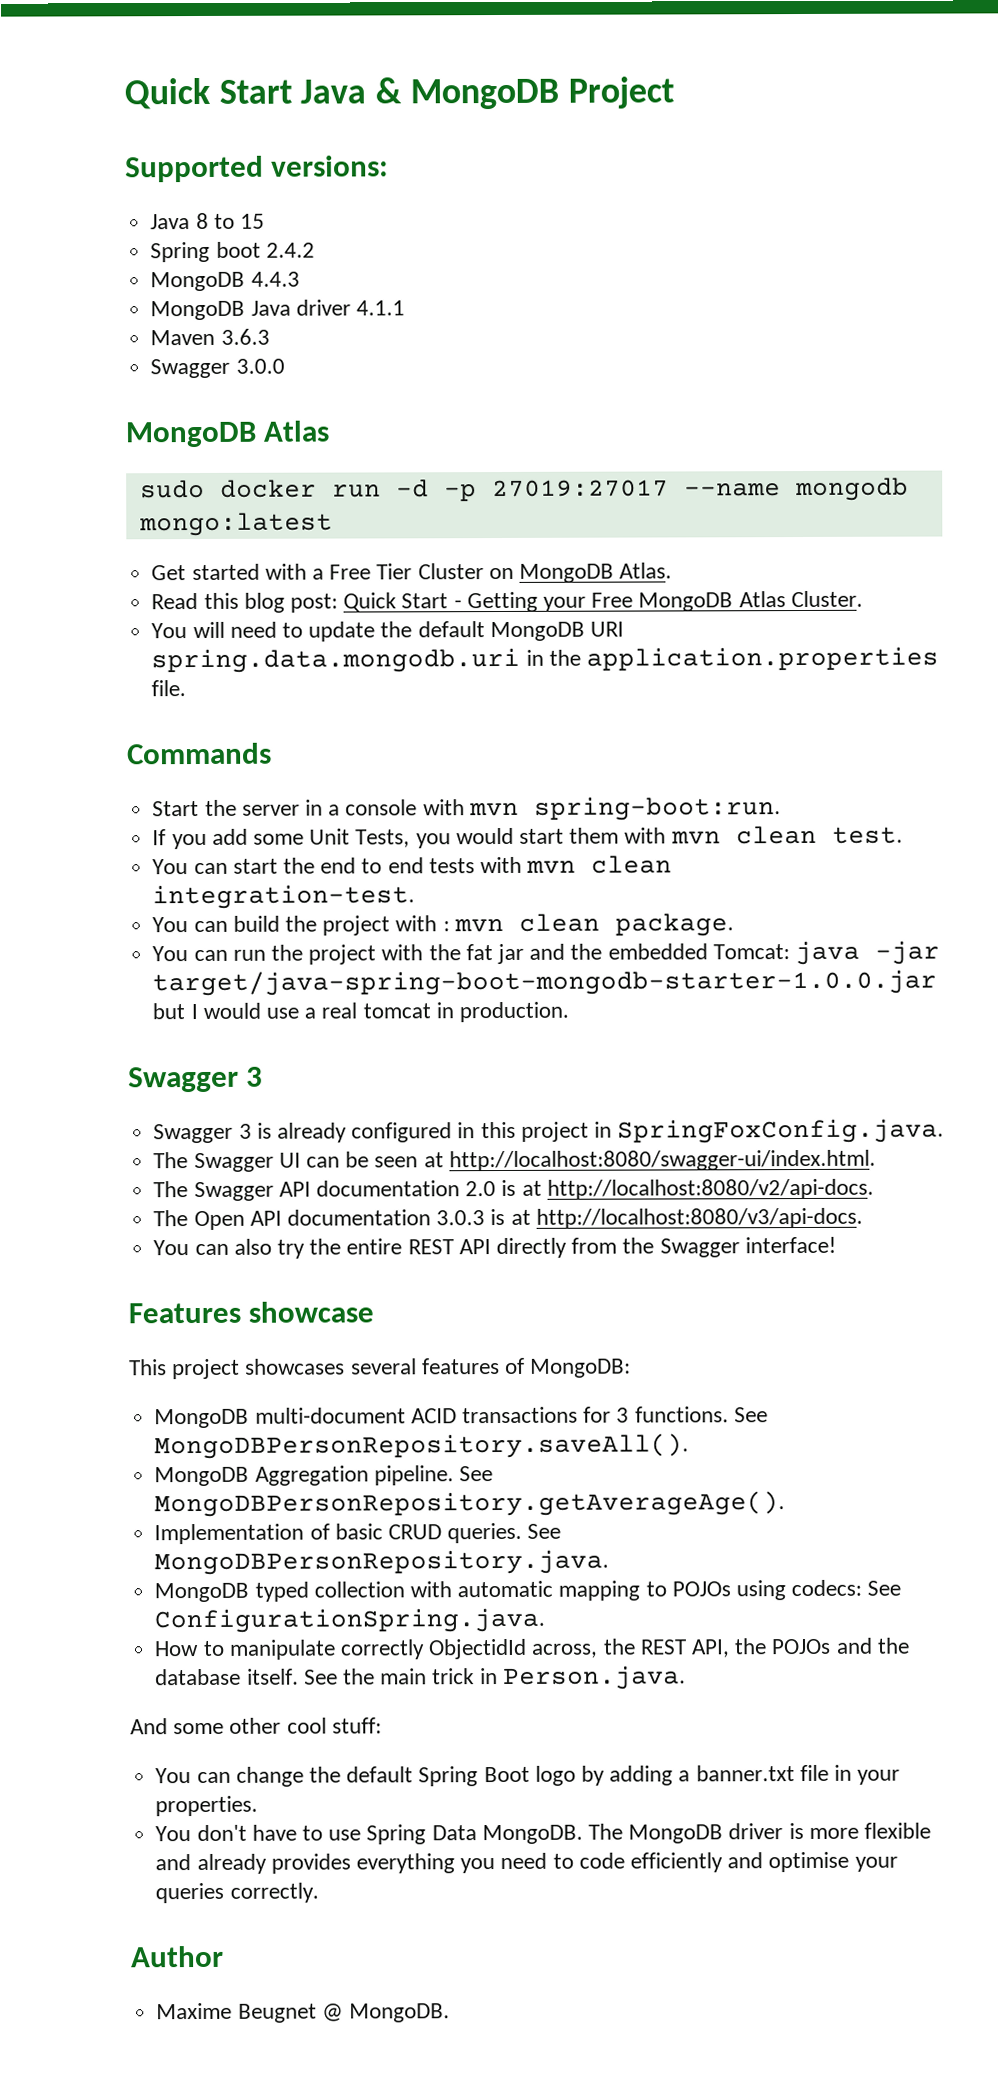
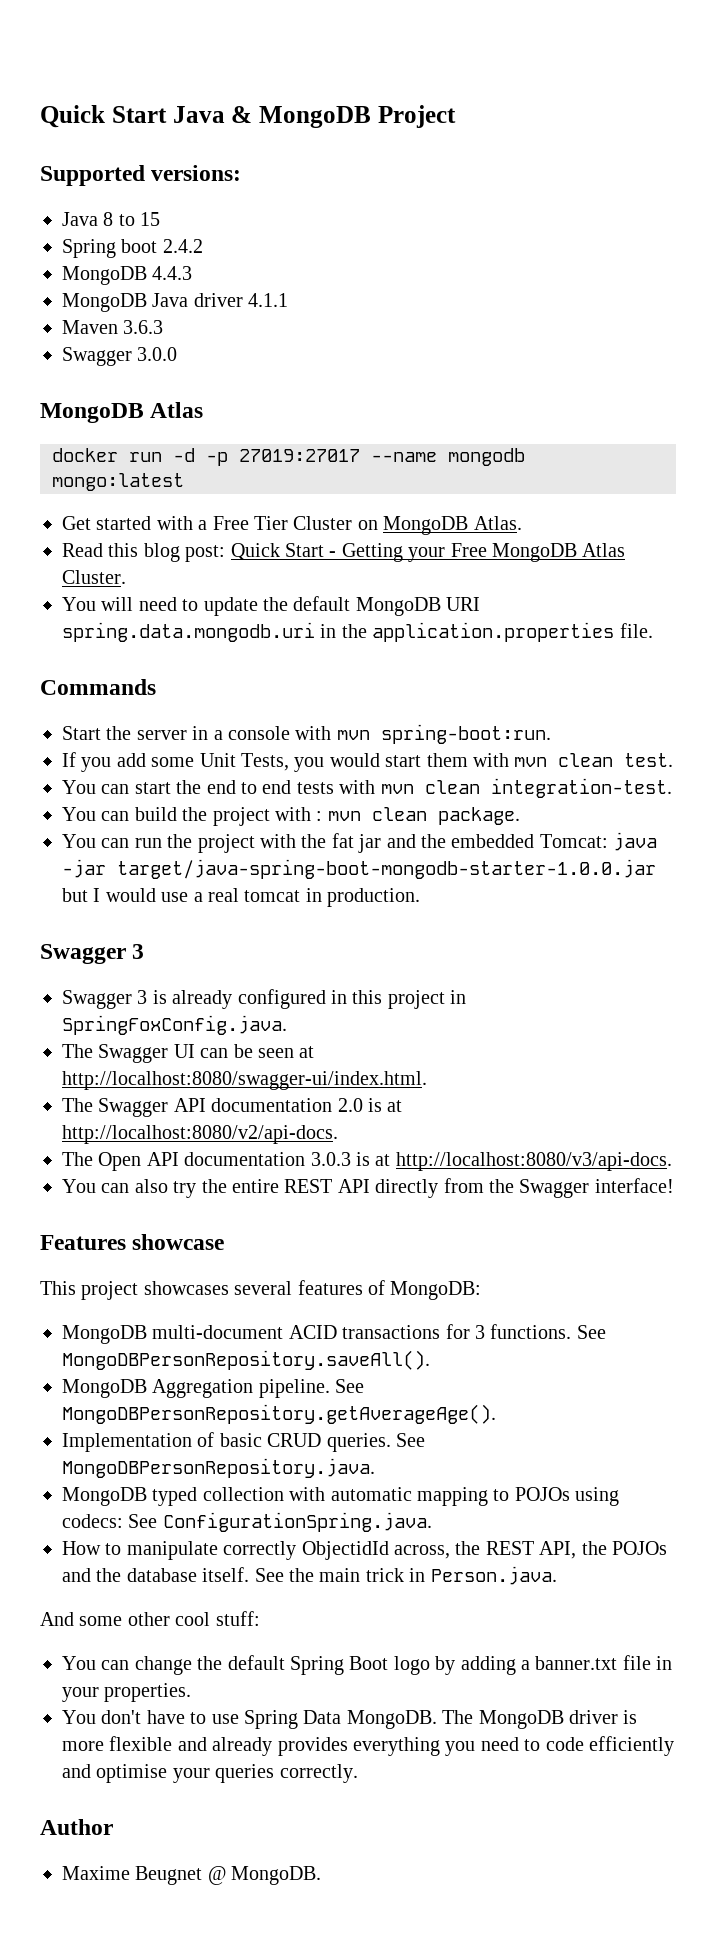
[139,479,205,499] sudo -> (204, 410) none

